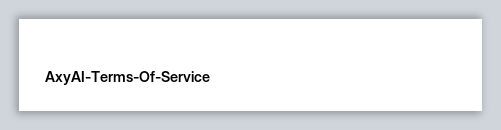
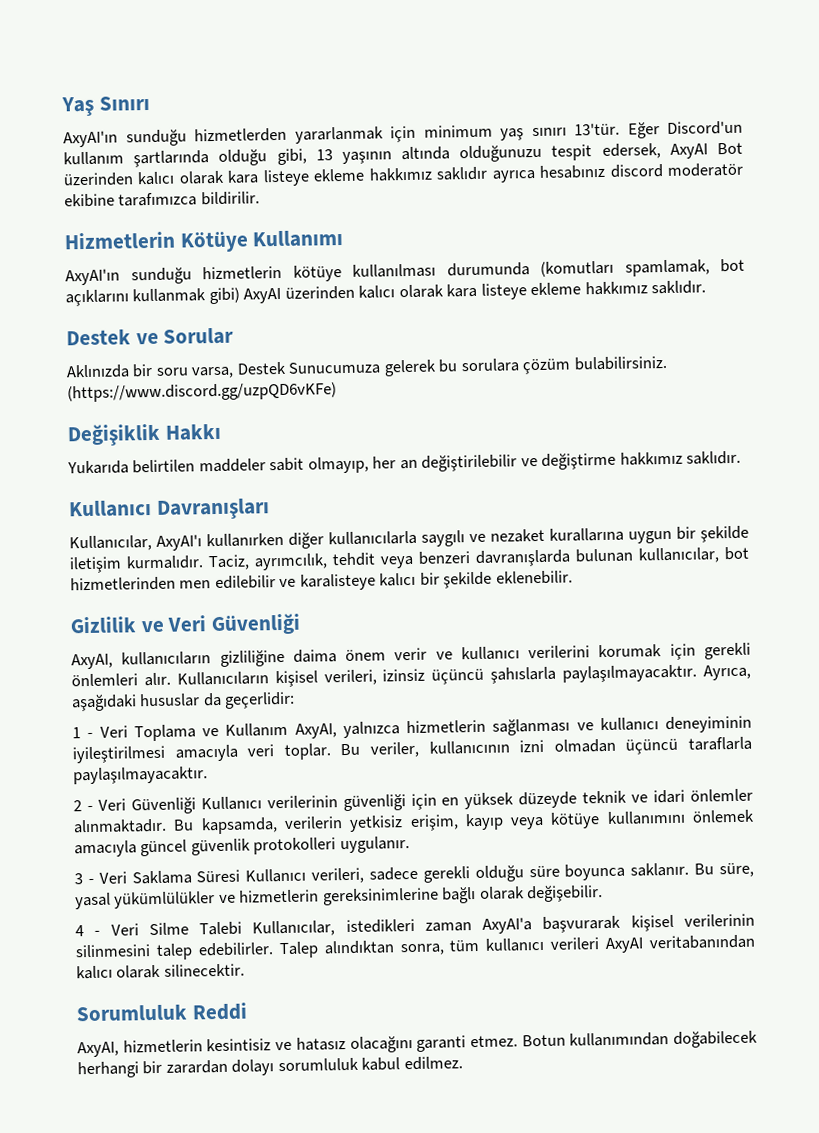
[45,71,210,85] AxyAI-Terms-Of-Service -> [61,95,150,117] [63,120,743,148] [63,142,743,168] [63,162,743,187] [64,191,260,208] [64,229,345,253] [65,258,745,286] [65,280,707,307] [66,327,235,346] [66,355,667,379] [67,382,337,403] [67,423,222,447] [67,450,742,475] [68,498,270,520] [69,525,749,552] [69,546,749,574] [70,570,573,592] [70,613,302,636] [71,642,751,670] [71,664,752,688] [71,691,296,712] [72,715,752,742] [72,736,753,764] [73,766,208,785] [73,788,754,815] [73,809,755,835] [74,836,410,858] [74,862,754,885] [75,884,604,910] [75,913,755,937] [75,934,755,960] [76,963,245,980] [76,1002,248,1022] [77,1029,758,1058] [77,1056,463,1079] Yaş Sınırı // AxyAI'ın sunduğu hizmetlerden yararlanmak için minimum yaş sınırı 13'tür. Eğer Discord'un kullanım şartlarında olduğu gibi, 13 yaşının altında olduğunuzu tespit edersek, AxyAI Bot üzerinden kalıcı olarak kara listeye ekleme hakkımız saklıdır ayrıca hesabınız discord moderatör ekibine tarafımızca bildirilir. // Hizmetlerin Kötüye Kullanımı // AxyAI'ın sunduğu hizmetlerin kötüye kullanılması durumunda (komutları spamlamak, bot açıklarını kullanmak gibi) AxyAI üzerinden kalıcı olarak kara listeye ekleme hakkımız saklıdır. // Destek ve Sorular // Aklınızda bir soru varsa, Destek Sunucumuza gelerek bu sorulara çözüm bulabilirsiniz. (https://www.discord.gg/uzpQD6vKFe) // Değişiklik Hakkı // Yukarıda belirtilen maddeler sabit olmayıp, her an değiştirilebilir ve değiştirme hakkımız saklıdır. // Kullanıcı Davranışları // Kullanıcılar, AxyAI'ı kullanırken diğer kullanıcılarla saygılı ve nezaket kurallarına uygun bir şekilde iletişim kurmalıdır. Taciz, ayrımcılık, tehdit veya benzeri davranışlarda bulunan kullanıcılar, bot hizmetlerinden men edilebilir ve karalisteye kalıcı bir şekilde eklenebilir. // Gizlilik ve Veri Güvenliği // AxyAI, kullanıcıların gizliliğine daima önem verir ve kullanıcı verilerini korumak için gerekli önlemleri alır. Kullanıcıların kişisel verileri, izinsiz üçüncü şahıslarla paylaşılmayacaktır. Ayrıca, aşağıdaki hususlar da geçerlidir: // 1 - Veri Toplama ve Kullanım AxyAI, yalnızca hizmetlerin sağlanması ve kullanıcı deneyiminin iyileştirilmesi amacıyla veri toplar. Bu veriler, kullanıcının izni olmadan üçüncü taraflarla paylaşılmayacaktır. // 2 - Veri Güvenliği Kullanıcı verilerinin güvenliği için en yüksek düzeyde teknik ve idari önlemler alınmaktadır. Bu kapsamda, verilerin yetkisiz erişim, kayıp veya kötüye kullanımını önlemek amacıyla güncel güvenlik protokolleri uygulanır. // 3 - Veri Saklama Süresi Kullanıcı verileri, sadece gerekli olduğu süre boyunca saklanır. Bu süre, yasal yükümlülükler ve hizmetlerin gereksinimlerine bağlı olarak değişebilir. // 4 - Veri Silme Talebi Kullanıcılar, istedikleri zaman AxyAI'a başvurarak kişisel verilerinin silinmesini talep edebilirler. Talep alındıktan sonra, tüm kullanıcı verileri AxyAI veritabanından kalıcı olarak silinecektir. // Sorumluluk Reddi // AxyAI, hizmetlerin kesintisiz ve hatasız olacağını garanti etmez. Botun kullanımından doğabilecek herhangi bir zarardan dolayı sorumluluk kabul edilmez.

